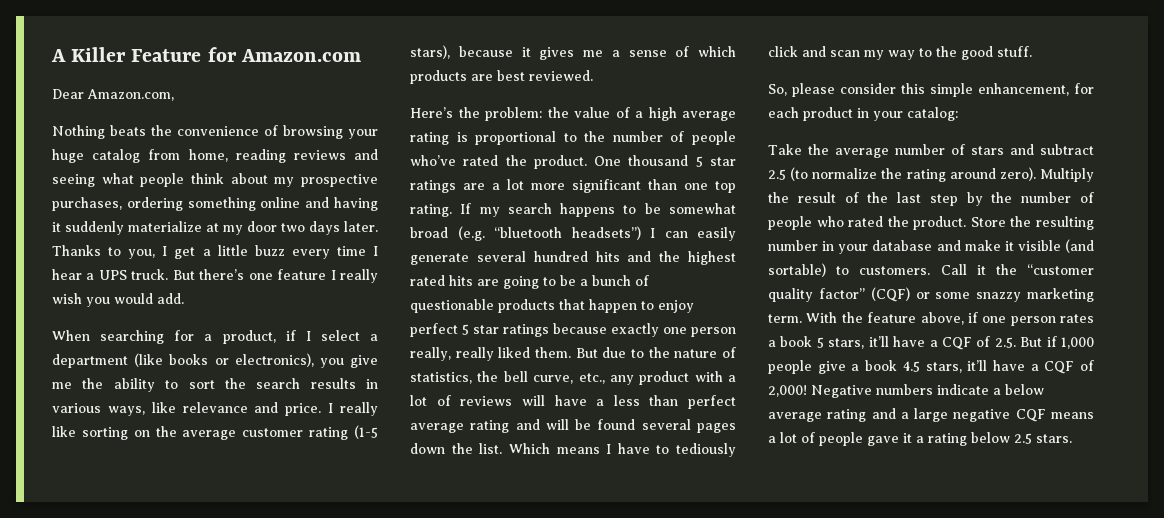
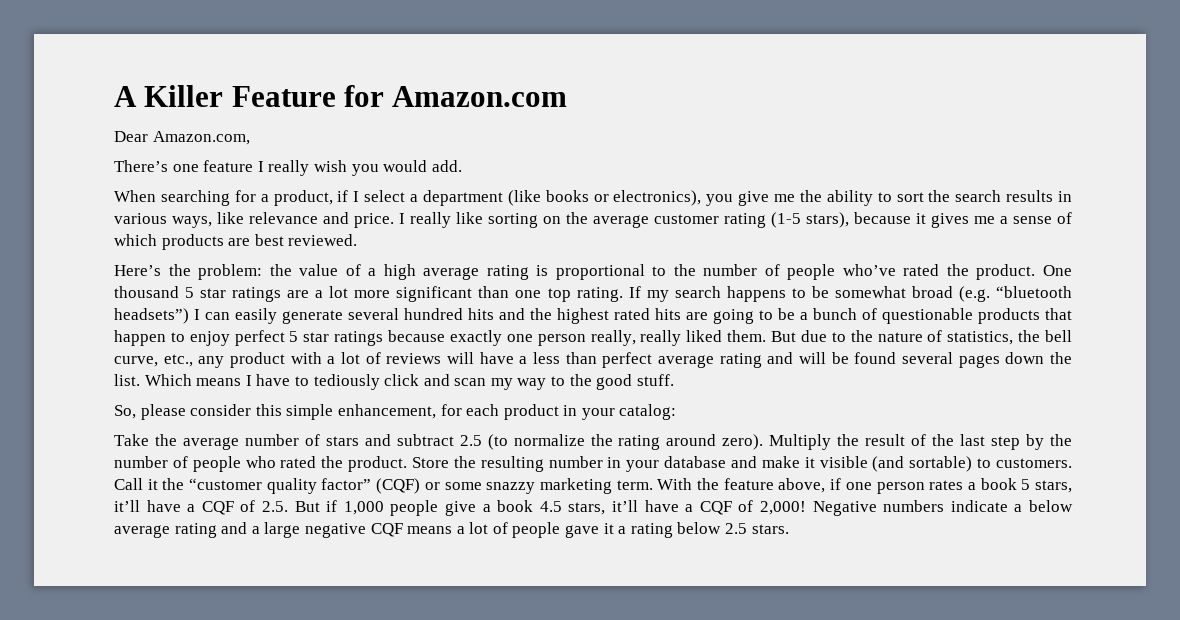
[52,125,378,139] [52,149,378,163] [52,173,378,187] [52,197,379,211] [52,221,378,235] [52,245,378,259] [52,269,245,280] Nothing beats the convenience of browsing your huge catalog from home, reading reviews and seeing what people think about my prospective purchases, ordering something online and having it suddenly materialize at my door two days later. Thanks to you, I get a little buzz every time I hear a UPS truck. But there’s -> [114,160,168,172] There’s

